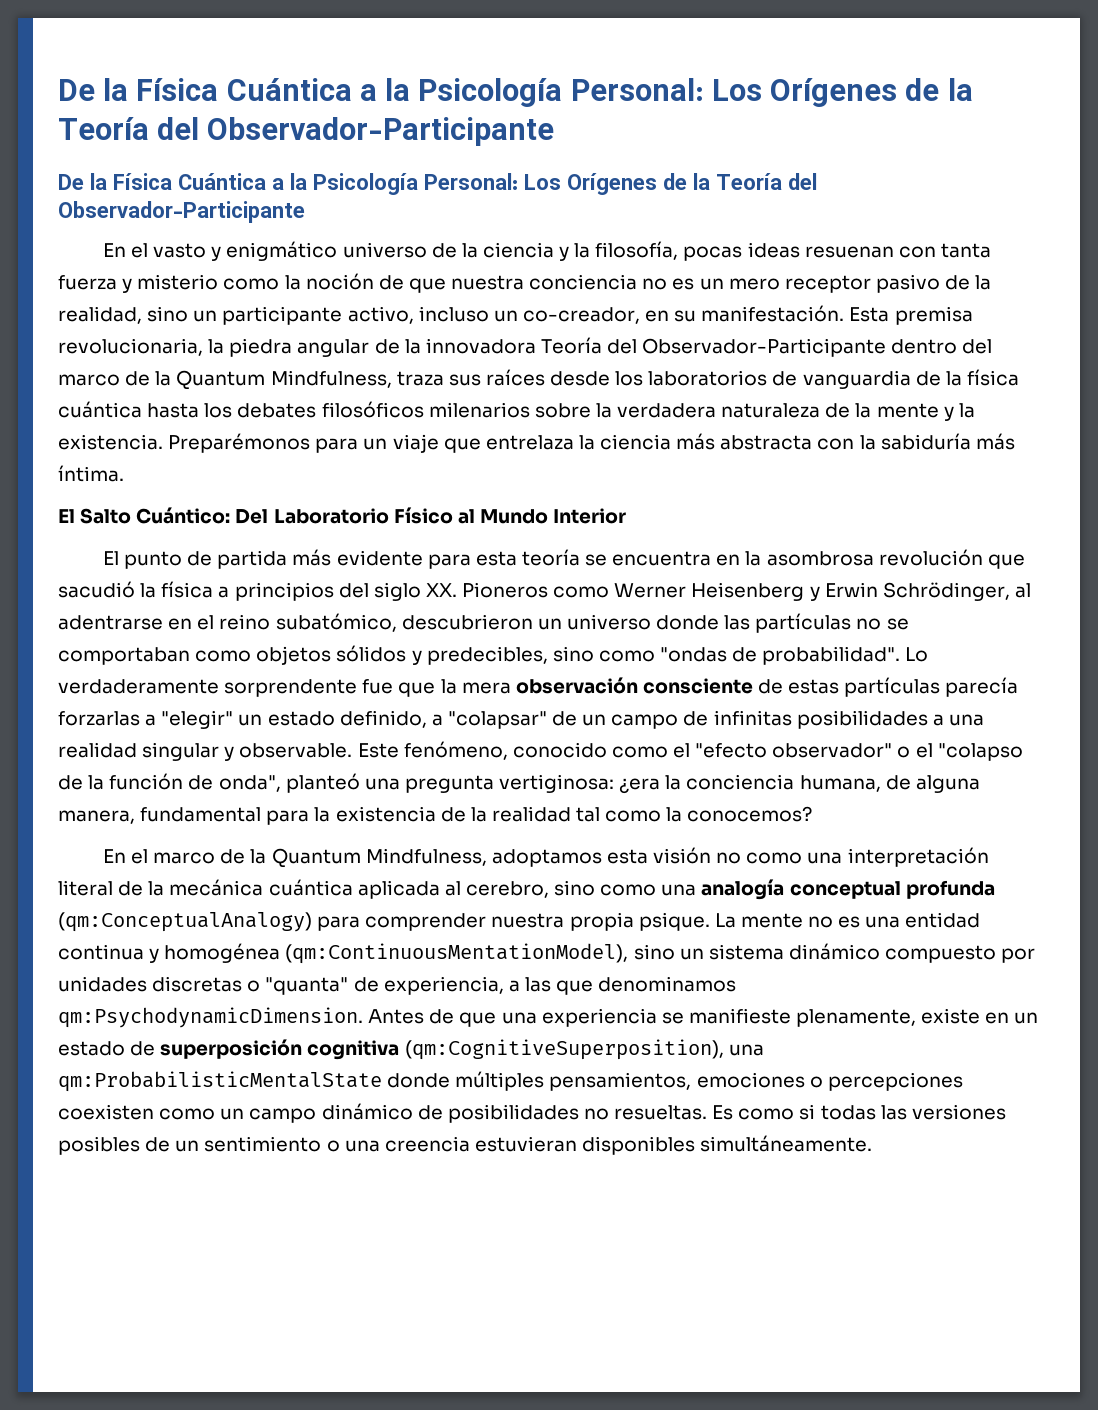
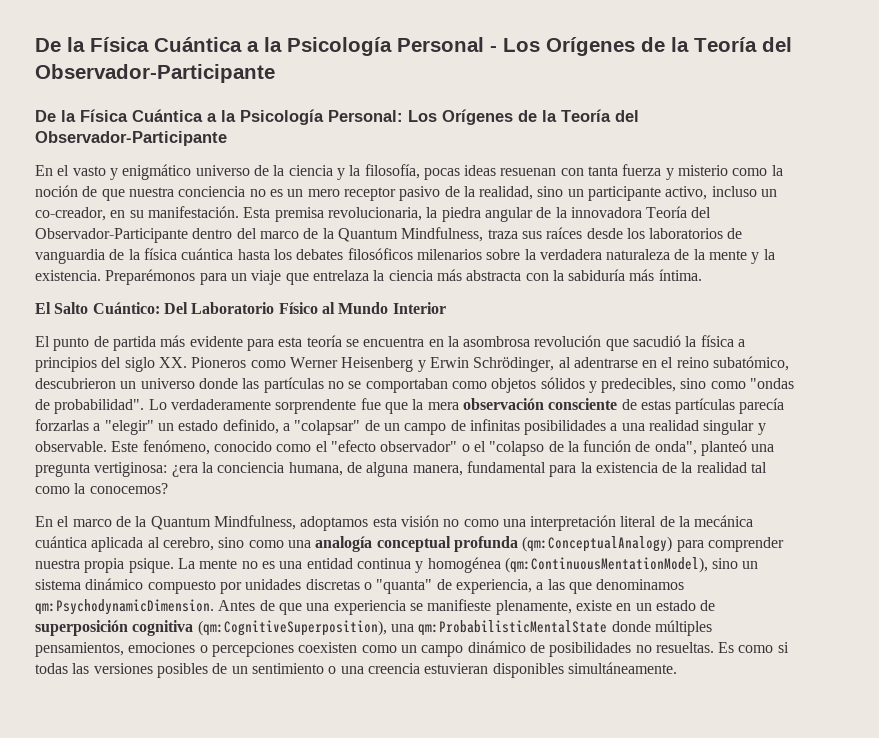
[58,78,704,107] De la Física Cuántica a la Psicología Personal: -> [35,37,497,56] De la Física Cuántica a la Psicología Personal -

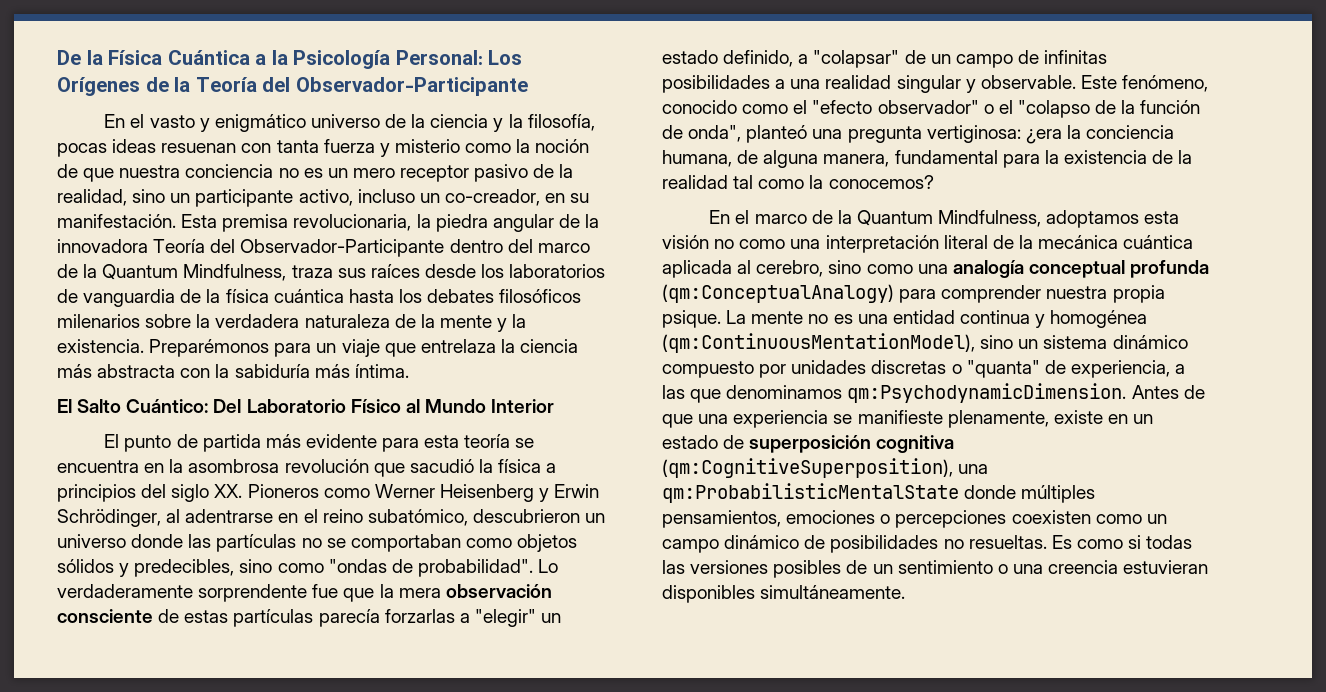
[35,37,792,56] [35,64,275,83] [35,109,324,125] De la Física Cuántica a la Psicología Personal - Los Orígenes de la Teoría del Observador-Participante // De la Física Cuántica a la Psicología -> [57,50,391,69] De la Física Cuántica a la Psicología

